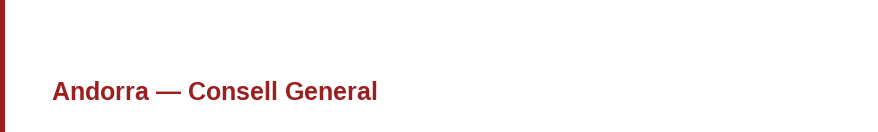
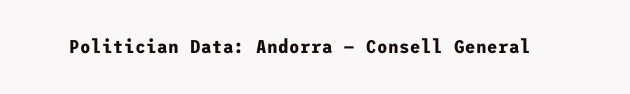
(52, 90) none -> [69,38,245,54] Politician Data:

